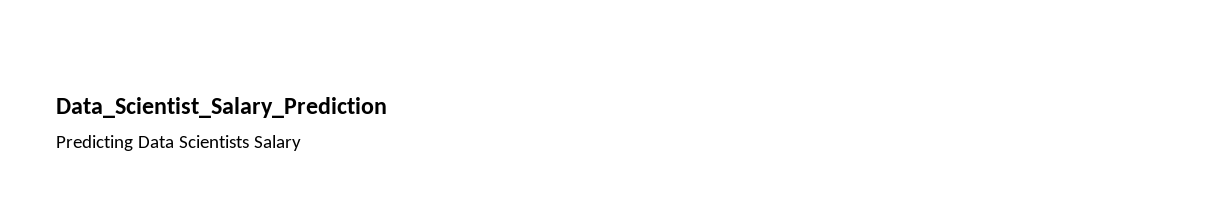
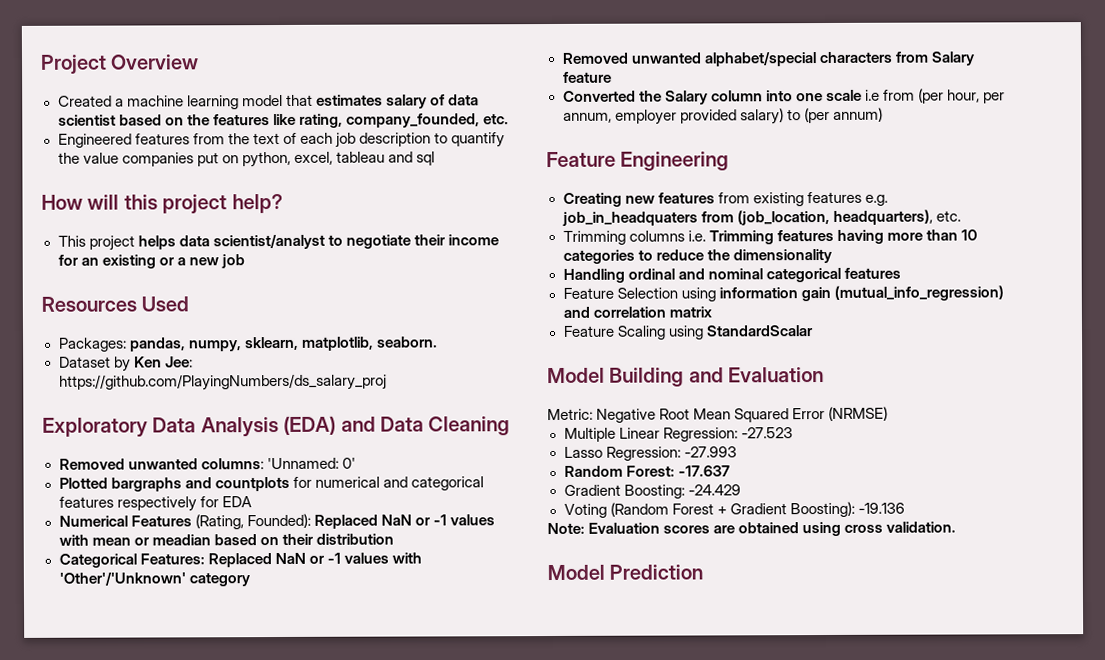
[56,97,387,118] [56,135,301,151] Data_Scientist_Salary_Prediction // Predicting Data Scientists Salary -> [40,54,200,75] [57,94,479,110] [57,113,509,128] [57,132,506,148] [57,151,435,168] [41,193,283,215] [57,233,499,251] [57,254,245,269] [41,296,190,312] [58,336,438,352] [58,356,193,372] [58,373,387,391] [42,415,511,438] [58,457,356,470] [58,476,484,492] [58,496,252,512] [58,513,495,530] [58,533,394,546] [58,552,422,568] [58,571,250,587] [561,51,975,67] [562,71,612,83] [562,88,1006,105] [562,107,883,125] [546,151,730,171] [562,191,888,207] [561,209,961,226] [562,229,978,245] [562,248,832,264] [562,267,901,283] [562,285,1004,302] [562,306,712,318] [562,325,814,340] [547,367,825,387] [547,406,889,423] [563,427,793,442] [563,446,737,461] [563,465,730,477] [563,484,741,499] [563,501,905,518] [547,521,957,537] [547,564,704,581] Project Overview // Created a machine learning model that estimates salary of data scientist based on the features like rating, company_founded, etc. // Engineered features from the text of each job description to quantify the value companies put on python, excel, tableau and sql // How will this project help? // This project helps data scientist/analyst to negotiate their income for an existing or a new job // Resources Used // Packages: pandas, numpy, sklearn, matplotlib, seaborn. // Dataset by Ken Jee: https://github.com/PlayingNumbers/ds_salary_proj // Exploratory Data Analysis (EDA) and Data Cleaning // Removed unwanted columns: 'Unnamed: 0' // Plotted bargraphs and countplots for numerical and categorical features respectively for EDA // Numerical Features (Rating, Founded): Replaced NaN or -1 values with mean or meadian based on their distribution // Categorical Features: Replaced NaN or -1 values with 'Other'/'Unknown' category // Removed unwanted alphabet/special characters from Salary feature // Converted the Salary column into one scale i.e from (per hour, per annum, employer provided salary) to (per annum) // Feature Engineering // Creating new features from existing features e.g. job_in_headquaters from (job_location, headquarters), etc. // Trimming columns i.e. Trimming features having more than 10 categories to reduce the dimensionality // Handling ordinal and nominal categorical features // Feature Selection using information gain (mutual_info_regression) and correlation matrix // Feature Scaling using StandardScalar // Model Building and Evaluation // Metric: Negative Root Mean Squared Error (NRMSE) // Multiple Linear Regression: -27.523 // Lasso Regression: -27.993 // Random Forest: -17.637 // Gradient Boosting: -24.429 // Voting (Random Forest + Gradient Boosting): -19.136 // Note: Evaluation scores are obtained using cross validation. // Model Prediction

